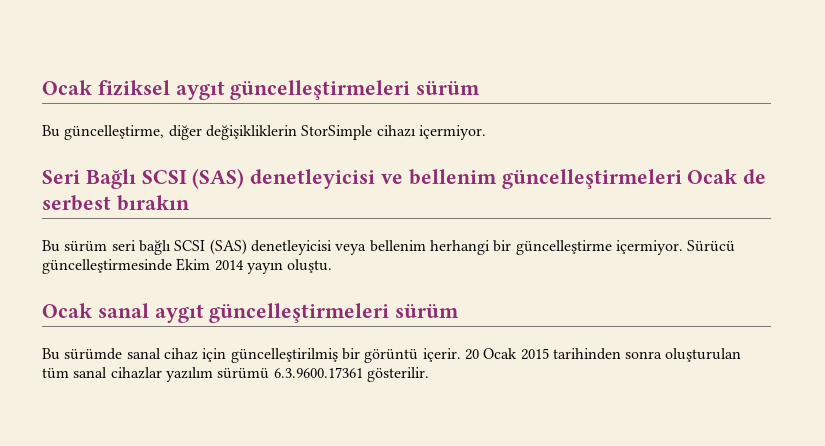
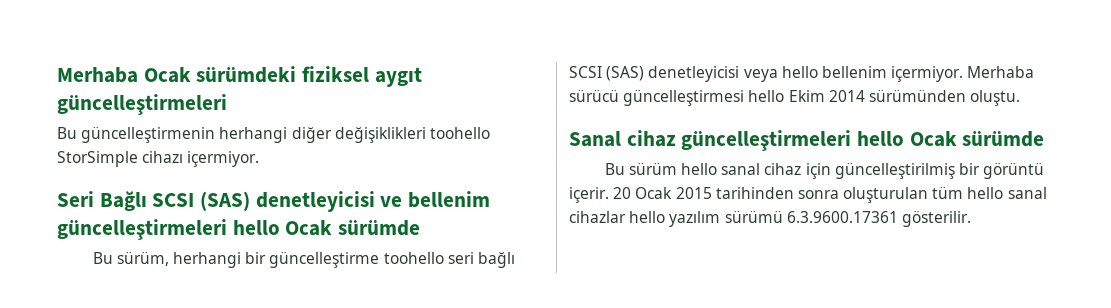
[42,80,92,95] Ocak -> [57,66,297,83] Merhaba Ocak sürümdeki
[416,81,481,95] [42,125,297,140] sürüm // Bu güncelleştirme, diğer değişikliklerin -> [57,127,490,143] // Bu güncelleştirmenin herhangi diğer değişiklikleri toohello
[687,169,767,184] [42,195,190,211] [42,240,108,252] Ocak de serbest bırakın // Bu sürüm -> [232,220,421,236] [92,252,444,268] hello Ocak sürümde // Bu sürüm, herhangi bir güncelleştirme toohello
[369,240,736,255] [42,259,172,274] bellenim herhangi bir güncelleştirme içermiyor. Sürücü güncelleştirmesinde -> [781,66,1035,82] [569,90,785,106] hello bellenim içermiyor. Merhaba sürücü güncelleştirmesi hello
[246,262,283,274] yayın -> [868,90,966,102] sürümünden
[42,303,460,323] [42,348,123,360] Ocak sanal aygıt güncelleştirmeleri sürüm // Bu sürümde -> [569,130,1045,151] [604,163,717,175] Sanal cihaz güncelleştirmeleri hello Ocak sürümde // Bu sürüm hello
(69, 373) none -> [967,187,1004,199] hello
(162, 373) none -> [629,211,666,223] hello

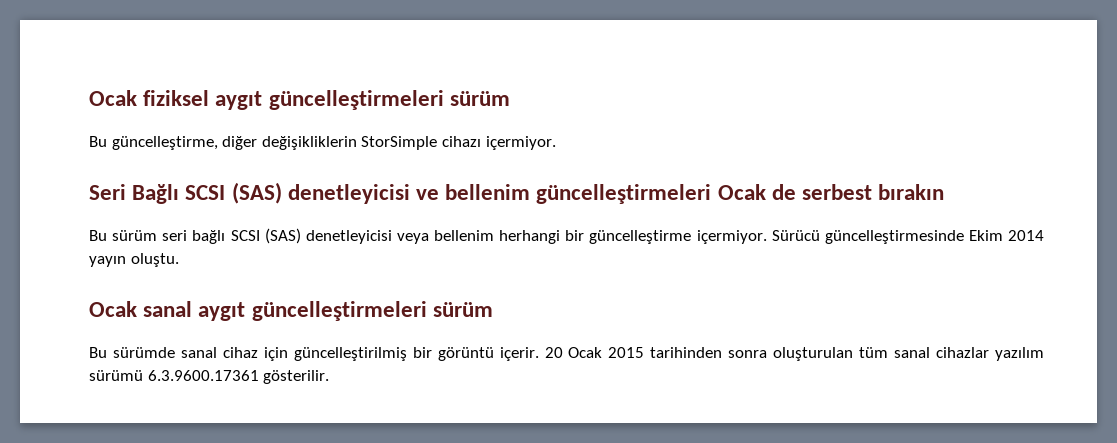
[57,66,297,83] Merhaba Ocak sürümdeki -> [89,90,137,106] Ocak
[57,127,490,143] // Bu güncelleştirmenin herhangi diğer değişiklikleri toohello -> [449,91,510,106] [89,136,357,150] sürüm // Bu güncelleştirme, diğer değişikliklerin
[232,220,421,236] [92,252,444,268] hello Ocak sürümde // Bu sürüm, herhangi bir güncelleştirme toohello -> [717,184,945,200] [89,230,158,241] Ocak de serbest bırakın // Bu sürüm
[781,66,1035,82] [569,90,785,106] hello bellenim içermiyor. Merhaba sürücü güncelleştirmesi hello -> [434,230,964,244] bellenim herhangi bir güncelleştirme içermiyor. Sürücü güncelleştirmesinde
[868,90,966,102] sürümünden -> [89,256,126,267] yayın
[569,130,1045,151] [604,163,717,175] Sanal cihaz güncelleştirmeleri hello Ocak sürümde // Bu sürüm hello -> [89,301,493,321] [89,347,175,358] Ocak sanal aygıt güncelleştirmeleri sürüm // Bu sürümde
[967,187,1004,199] hello -> (889, 352) none
[629,211,666,223] hello -> (990, 352) none

